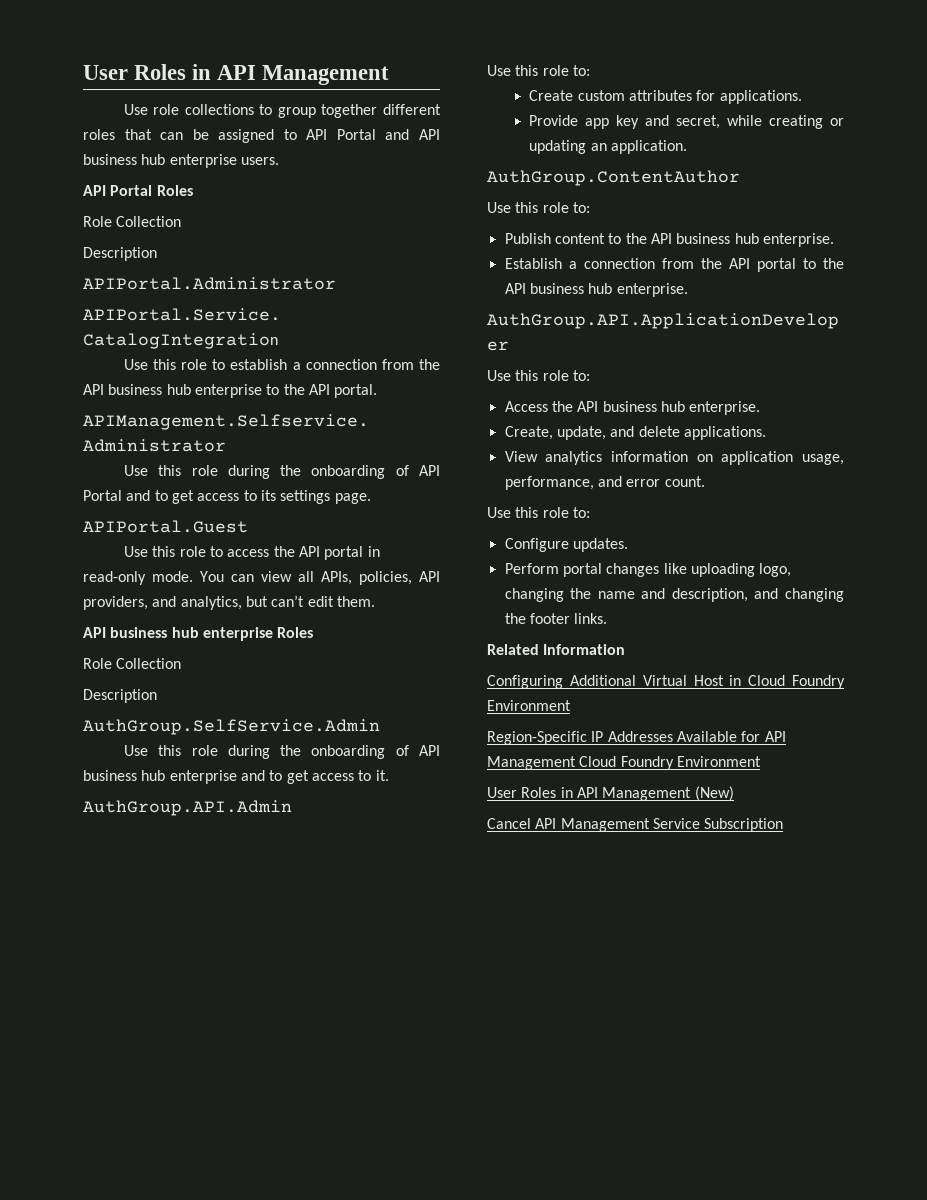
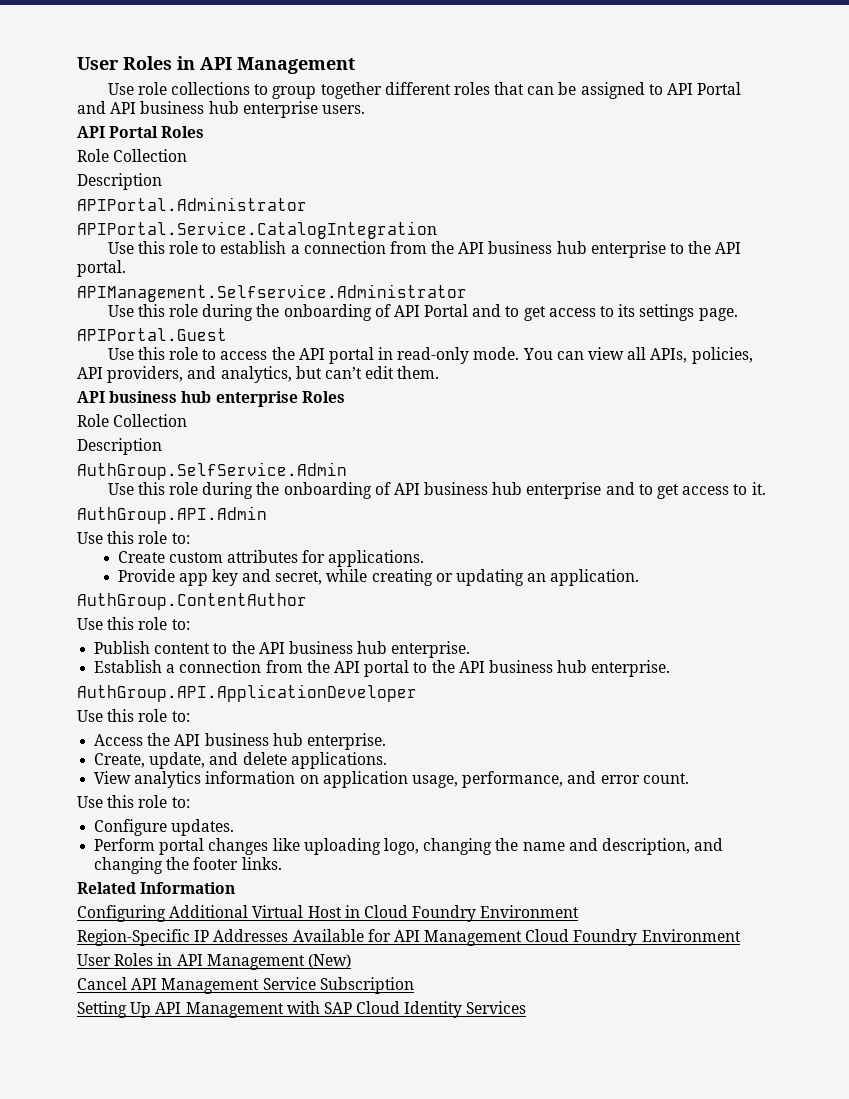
(784, 825) none -> [77,1001,527,1018] // Setting Up API Management with SAP Cloud Identity Services

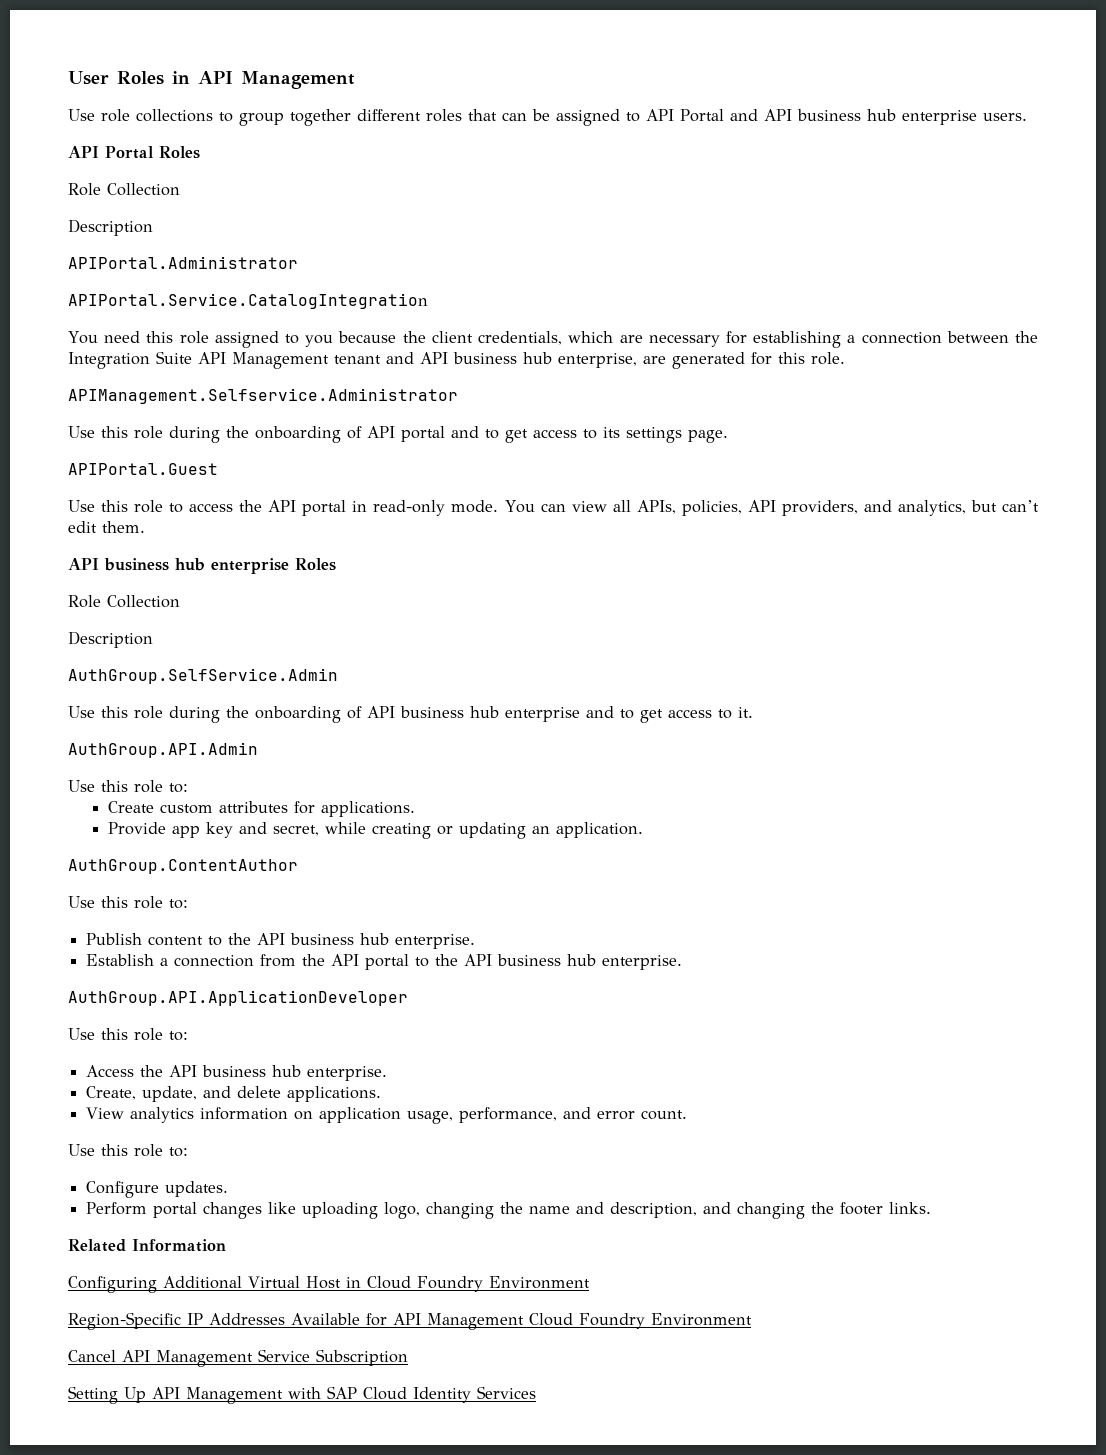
[107,241,742,258] [77,260,126,277] Use this role to establish a connection from the API business hub enterprise to the API portal. -> [68,331,1038,348] [68,351,845,369] You need this role assigned to you because the client credentials, which are necessary for establishing a connection between the Integration Suite API Management tenant and API business hub enterprise, are generated for this role.
[424,304,469,317] Portal -> [401,426,445,442] portal
[77,953,351,970] // User Roles in API Management (New) -> (752, 1319) none

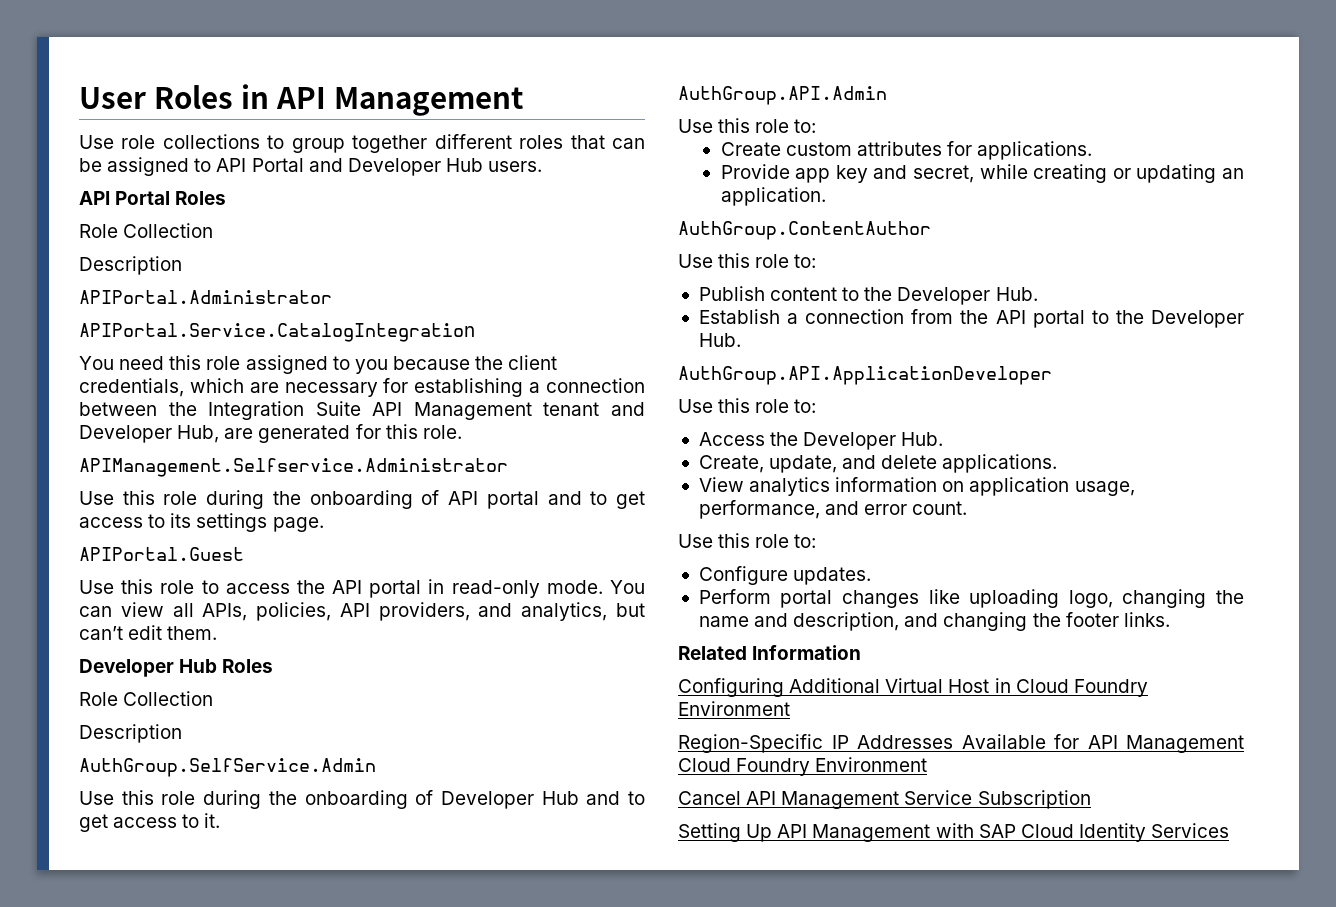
[764,109,977,125] API business hub enterprise -> [347,158,483,176] Developer Hub
[420,352,637,368] API business hub enterprise, -> [79,425,220,443] Developer Hub,
[68,558,289,574] API business hub enterprise -> [79,659,218,677] Developer Hub
[367,706,580,722] API business hub enterprise -> [440,791,579,809] Developer Hub
[257,933,476,949] API business hub enterprise. -> [897,287,1038,305] Developer Hub.
[464,954,683,970] API business hub enterprise. -> [1151,310,1244,328] [698,333,741,347] Developer Hub.
[169,1065,388,1081] API business hub enterprise. -> [803,432,944,450] Developer Hub.

